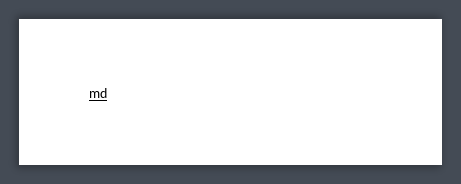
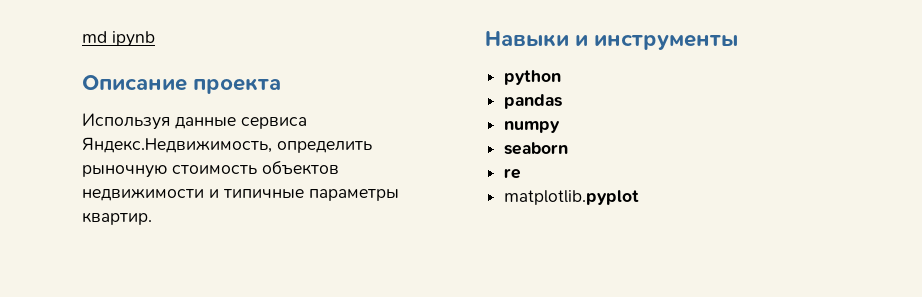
(107, 93) none -> [112,31,155,47] [82,75,281,94] [82,113,307,130] [82,137,372,153] [82,160,339,178] [82,188,399,201] [82,212,152,225] [485,31,738,50] [504,70,562,85] [504,94,563,109] [504,121,561,133] [504,142,569,155] [504,168,522,179] [504,190,640,205] ipynb // Описание проекта // Используя данные сервиса Яндекс.Недвижимость, определить рыночную стоимость объектов недвижимости и типичные параметры квартир. // Навыки и инструменты // python // pandas // numpy // seaborn // re // matplotlib.pyplot

